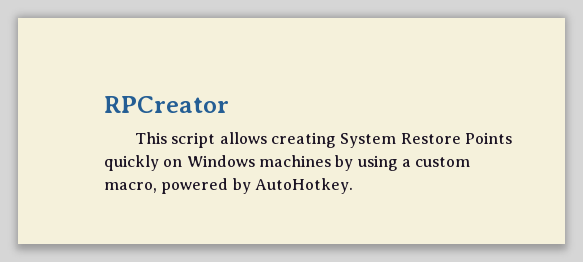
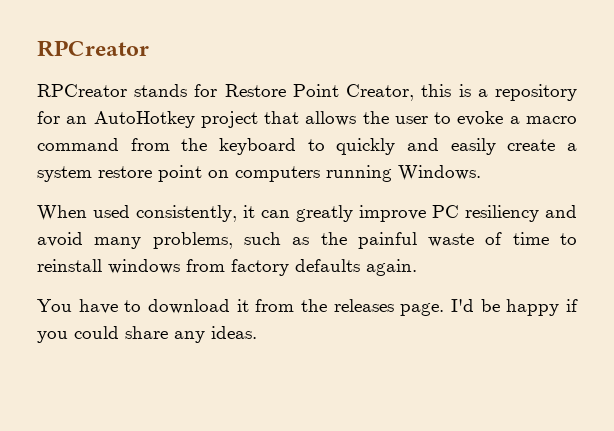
[135,132,513,148] [104,155,471,171] [104,178,353,194] This script allows creating System Restore Points quickly on Windows machines by using a custom macro, powered by AutoHotkey. -> [37,84,577,101] [37,111,577,128] [37,138,578,155] [37,165,481,182] [37,205,577,222] [37,232,578,249] [37,259,417,276] [37,299,579,316] [37,326,257,343] RPCreator stands for Restore Point Creator, this is a repository for an AutoHotkey project that allows the user to evoke a macro command from the keyboard to quickly and easily create a system restore point on computers running Windows. // When used consistently, it can greatly improve PC resiliency and avoid many problems, such as the painful waste of time to reinstall windows from factory defaults again. // You have to download it from the releases page. I'd be happy if you could share any ideas.

